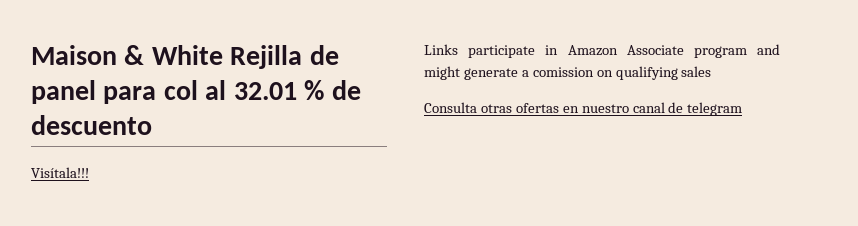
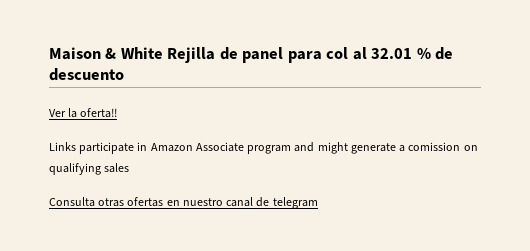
[31,167,89,178] Visítala!!! -> [49,108,118,118] Ver la oferta!!

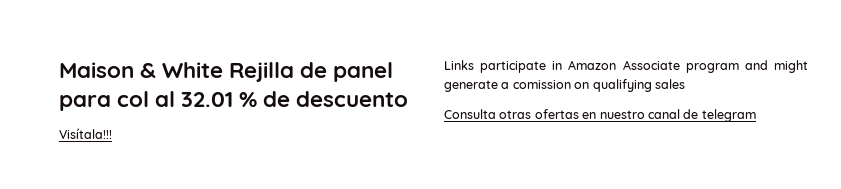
[49,108,118,118] Ver la oferta!! -> [59,128,112,139] Visítala!!!

